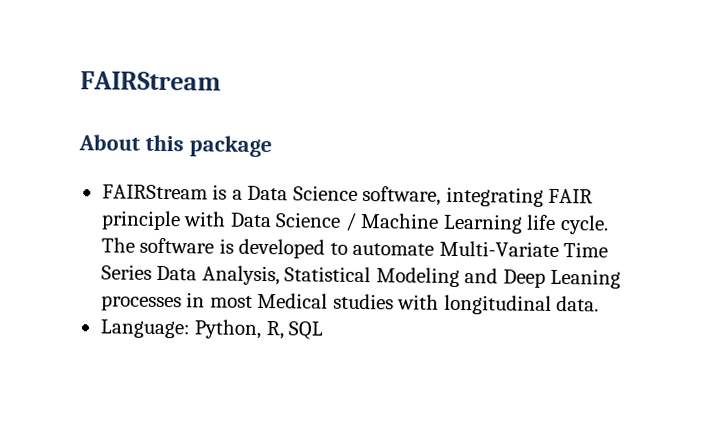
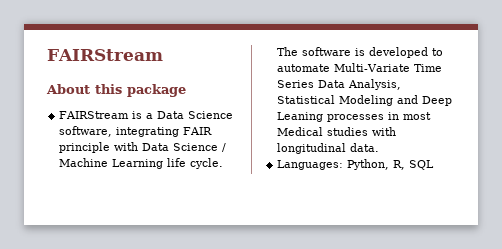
[99,319,191,339] Language: -> [277,160,344,170] Languages:

